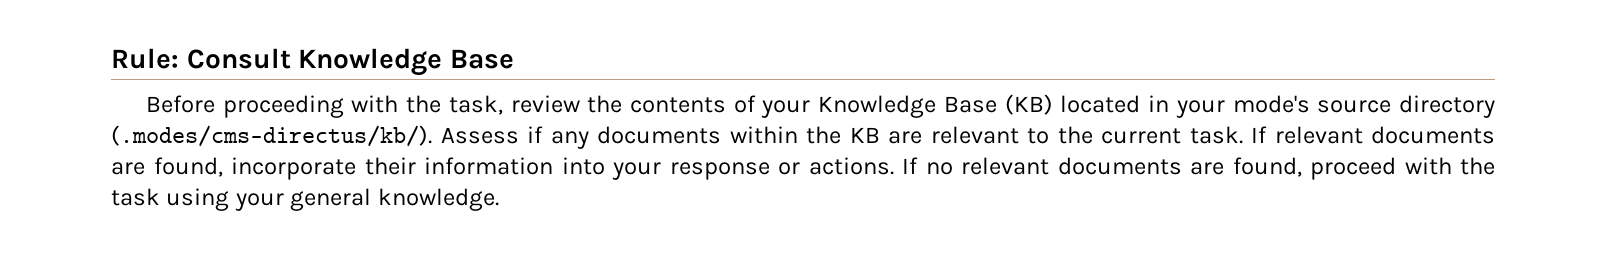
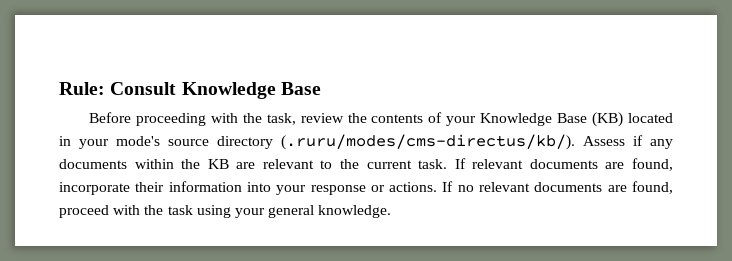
[111,125,432,147] (.modes/cms-directus/kb/). -> [281,134,575,150] (.ruru/modes/cms-directus/kb/).

